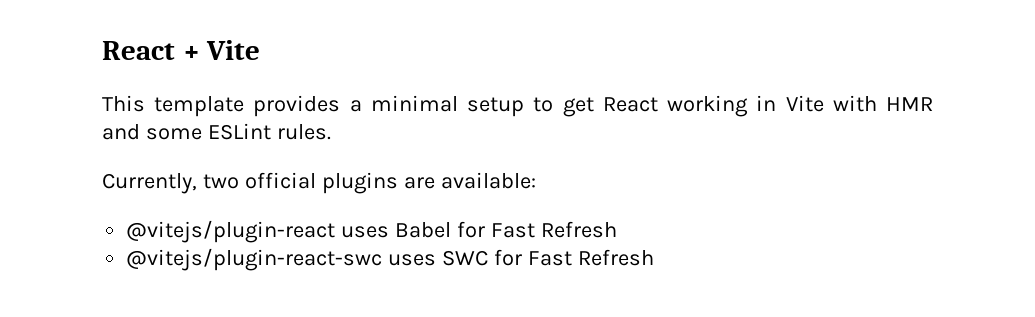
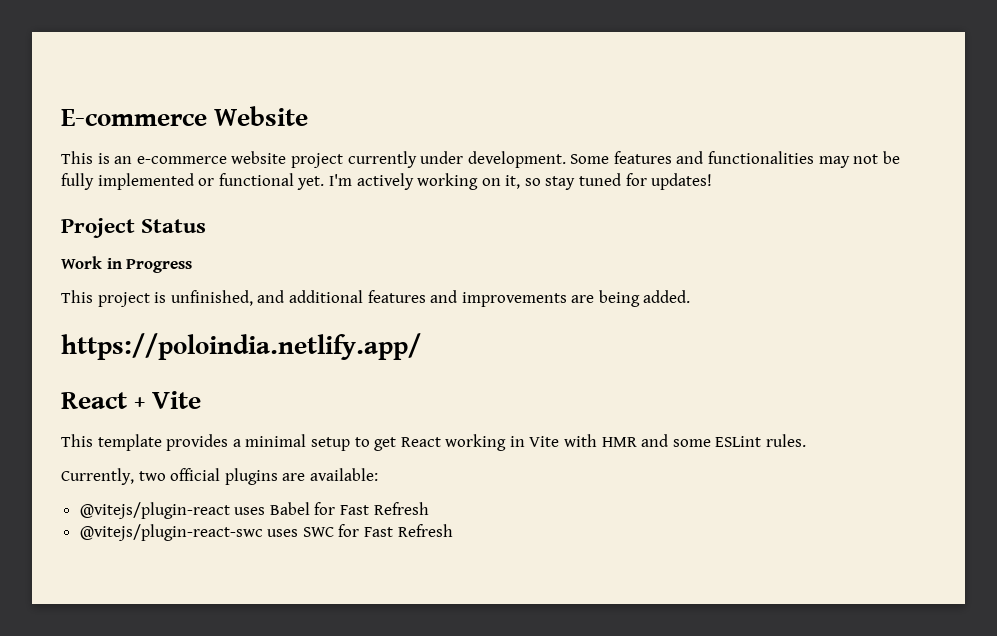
(102, 50) none -> [61,106,309,126] [61,151,900,168] [61,173,713,190] [61,218,207,238] [61,256,193,273] [61,290,691,307] [61,333,421,360] E-commerce Website // This is an e-commerce website project currently under development. Some features and functionalities may not be fully implemented or functional yet. I'm actively working on it, so stay tuned for updates! // Project Status // Work in Progress // This project is unfinished, and additional features and improvements are being added. // https://poloindia.netlify.app/ //

